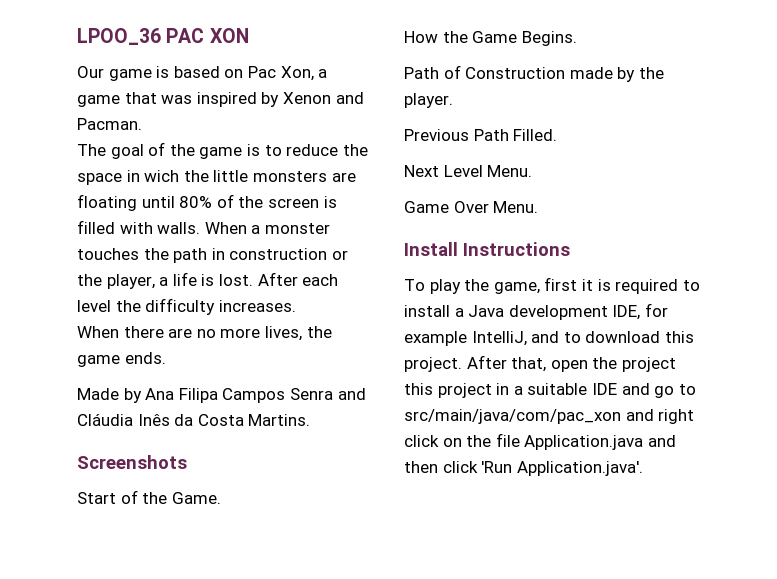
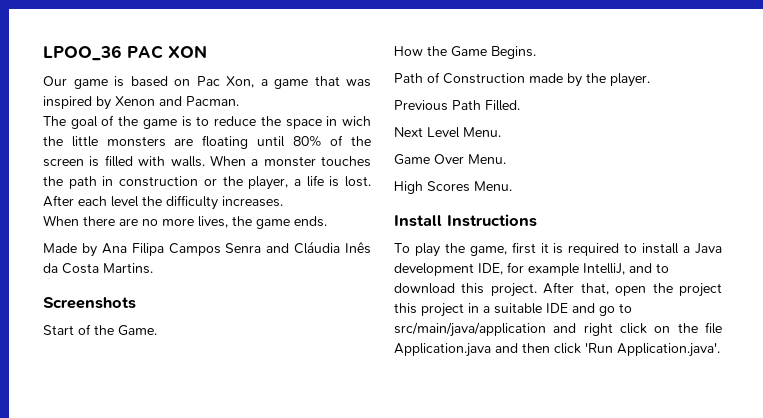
(539, 207) none -> [394,181,512,194] // High Scores Menu.
[404,409,621,424] src/main/java/com/pac_xon -> [394,322,546,337] src/main/java/application

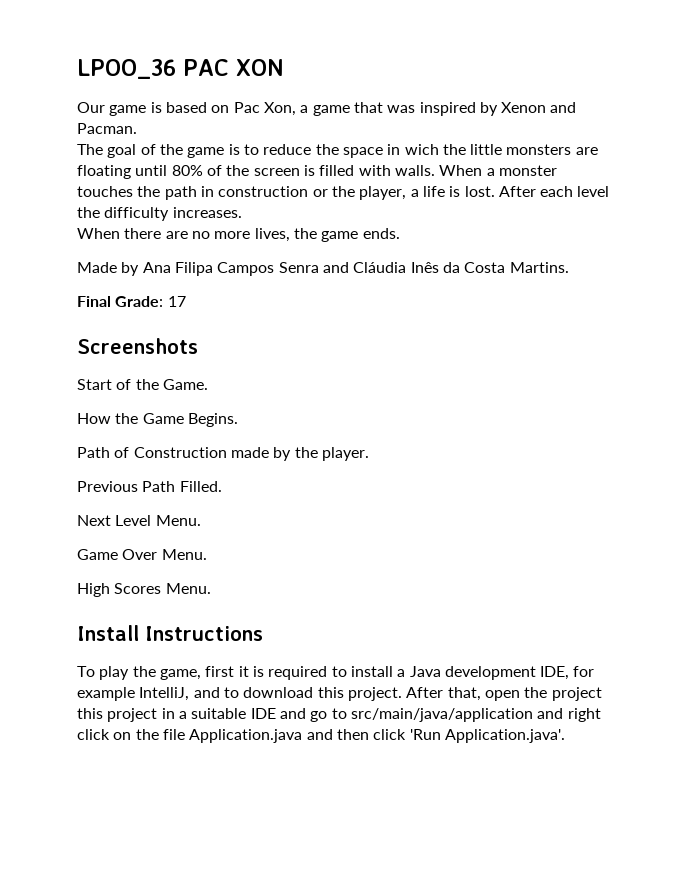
(153, 268) none -> [77,296,186,307] // Final Grade: 17

